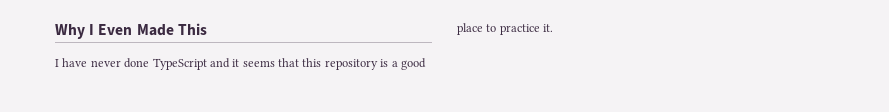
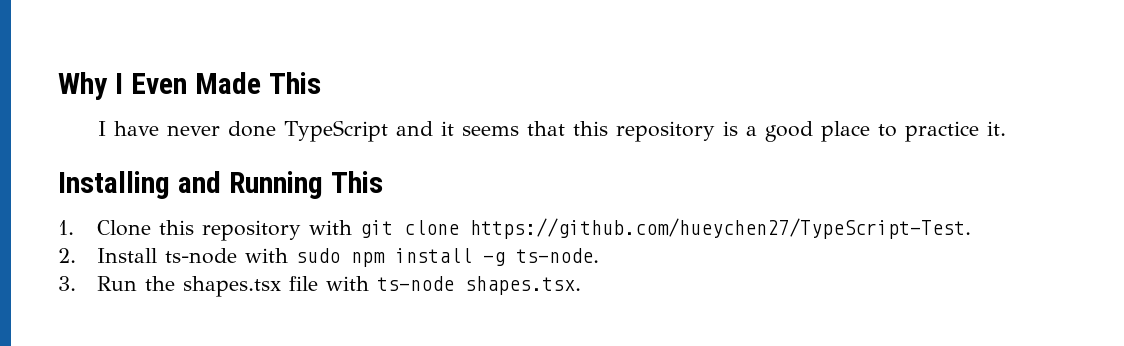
(554, 28) none -> [58,171,383,199] [58,218,971,241] [58,248,599,267] [58,276,581,297] // Installing and Running This // 1. Clone this repository with git clone https://github.com/hueychen27/TypeScript-Test. // 2. Install ts-node with sudo npm install -g ts-node. // 3. Run the shapes.tsx file with ts-node shapes.tsx.

